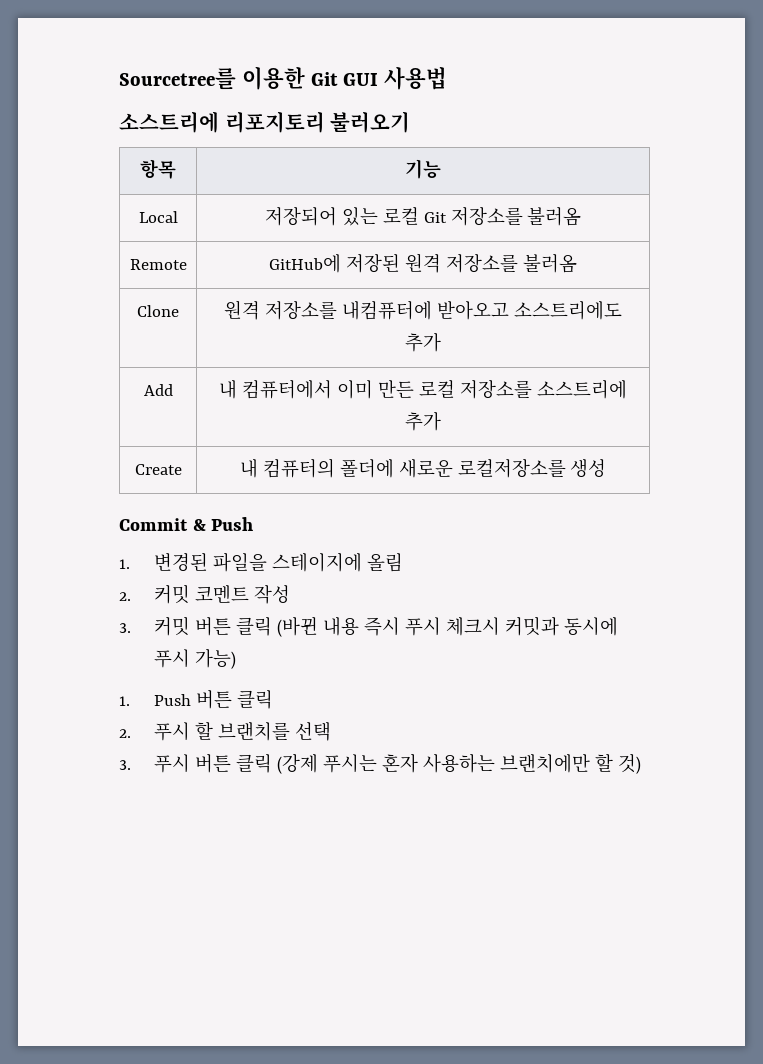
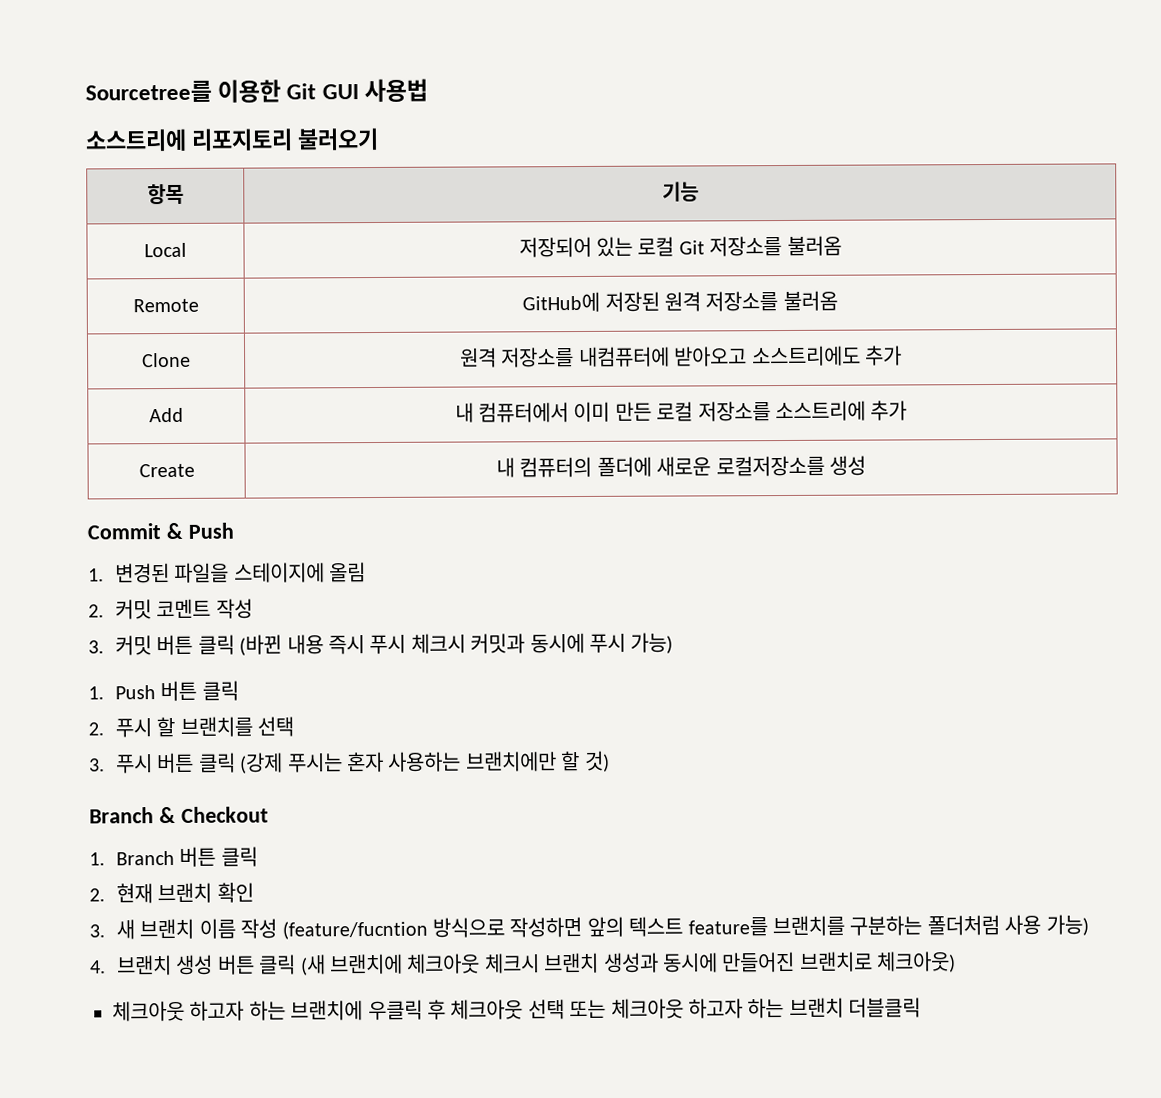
(641, 763) none -> [89,806,269,824] [89,846,258,867] [89,882,254,904] [89,914,1089,940] [90,951,957,976] [112,997,922,1022] // Branch & Checkout // 1. Branch 버튼 클릭 // 2. 현재 브랜치 확인 // 3. 새 브랜치 이름 작성 (feature/fucntion 방식으로 작성하면 앞의 텍스트 feature를 브랜치를 구분하는 폴더처럼 사용 가능) // 4. 브랜치 생성 버튼 클릭 (새 브랜치에 체크아웃 체크시 브랜치 생성과 동시에 만들어진 브랜치로 체크아웃) // 체크아웃 하고자 하는 브랜치에 우클릭 후 체크아웃 선택 또는 체크아웃 하고자 하는 브랜치 더블클릭

